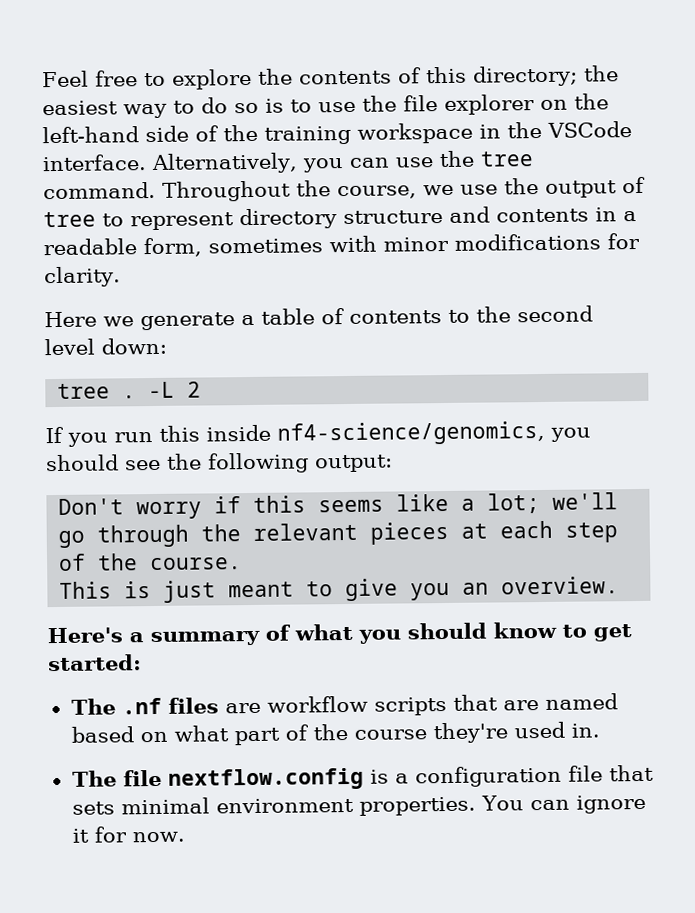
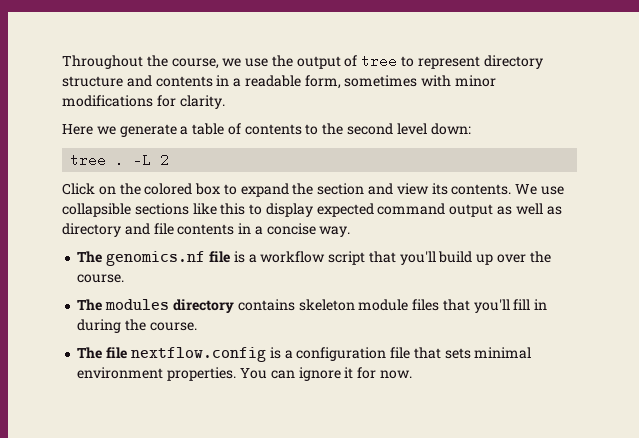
[42,65,619,90] [42,93,609,119] [42,121,632,145] [42,150,534,174] [43,181,156,200] Feel free to explore the contents of this directory; the easiest way to do so is to use the file explorer on the left-hand side of the training workspace in the VSCode interface. Alternatively, you can use the tree command. -> (62, 62) none
[45,420,591,447] [45,452,393,474] [58,492,619,520] [58,520,619,548] [58,553,243,571] [59,576,620,603] [47,621,632,647] [48,654,142,672] [70,693,618,716] [70,721,600,746] If you run this inside nf4-science/genomics, you should see the following output: // Don't worry if this seems like a lot; we'll go through the relevant pieces at each step of the course. // This is just meant to give you an overview. // Here's a summary of what you should know to get started: // The .nf files are workflow scripts that are named based on what part of the course they're used in. -> [62,183,564,197] [62,203,562,217] [62,223,351,237] [77,251,551,266] [77,274,125,283] [77,299,548,313] [77,319,197,333] Click on the colored box to expand the section and view its contents. We use collapsible sections like this to display expected command output as well as directory and file contents in a concise way. // The genomics.nf file is a workflow script that you'll build up over the course. // The modules directory contains skeleton module files that you'll fill in during the course.

